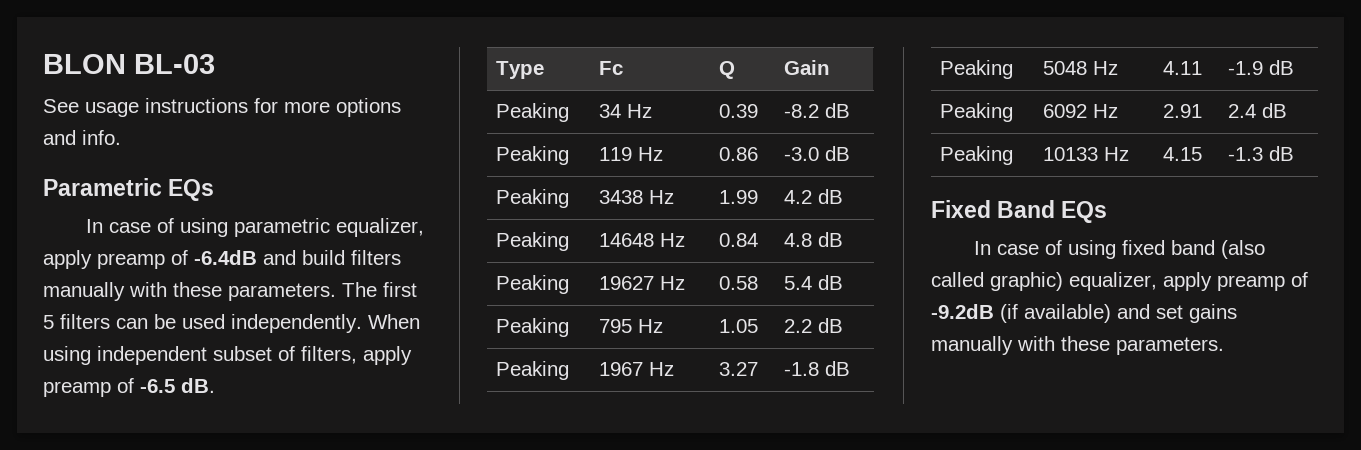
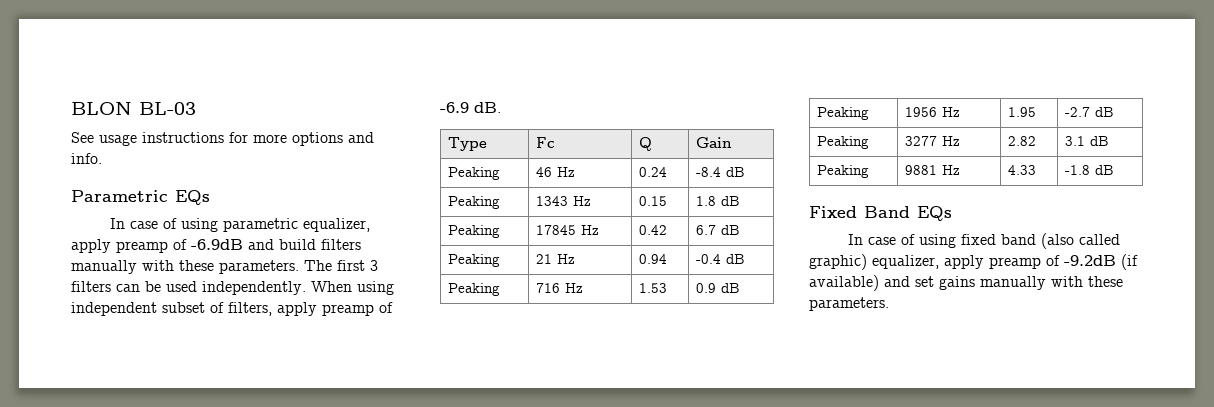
[194,250,257,265] -6.4dB -> [191,239,243,250] -6.9dB
[43,315,54,329] 5 -> [370,260,378,271] 3
[140,379,175,393] -6.5 -> [440,102,469,113] -6.9
[598,104,652,118] [718,104,758,118] [783,103,850,118] [495,146,569,165] [598,147,663,161] [718,147,758,161] [783,146,850,161] [495,189,569,208] [598,190,674,204] [718,190,758,204] [783,189,843,204] [495,232,569,251] [598,233,685,247] [718,233,758,247] [783,232,843,247] [495,275,569,294] [598,276,685,290] [718,276,758,290] [783,275,843,290] [495,318,569,337] [598,319,663,333] [718,319,758,333] [783,318,843,333] [495,361,569,380] [598,362,674,376] [718,362,758,376] [783,361,850,376] [939,60,1013,79] [1042,61,1118,75] [1162,61,1202,75] [1227,60,1294,75] [939,103,1013,122] [1042,104,1118,118] [1162,104,1202,118] [1227,103,1287,118] [939,146,1013,165] [1042,147,1129,161] [1162,147,1202,161] [1227,147,1263,161] 34 Hz | 0.39 | -8.2 dB // Peaking | 119 Hz | 0.86 | -3.0 dB // Peaking | 3438 Hz | 1.99 | 4.2 dB // Peaking | 14648 Hz | 0.84 | 4.8 dB // Peaking | 19627 Hz | 0.58 | 5.4 dB // Peaking | 795 Hz | 1.05 | 2.2 dB // Peaking | 1967 Hz | 3.27 | -1.8 dB // Peaking | 5048 Hz | 4.11 | -1.9 dB // Peaking | 6092 Hz | 2.91 | 2.4 dB // Peaking | 10133 Hz | 4.15 | -1.3 -> [535,167,575,177] [638,167,667,177] [695,167,745,177] [447,196,500,209] [535,196,591,206] [638,196,667,206] [695,196,740,206] [447,225,500,238] [535,225,599,235] [638,225,667,235] [695,225,740,235] [447,254,500,267] [535,254,575,264] [638,254,667,264] [695,254,745,264] [447,283,500,296] [535,283,583,293] [638,283,667,293] [695,283,740,293] [816,107,869,120] [904,107,960,117] [1007,107,1036,117] [1064,107,1114,117] [816,136,869,149] [904,136,960,146] [1007,136,1036,146] [1064,136,1109,146] [816,165,869,178] [904,165,960,175] [1007,165,1036,175] [1064,165,1090,175] 46 Hz | 0.24 | -8.4 dB // Peaking | 1343 Hz | 0.15 | 1.8 dB // Peaking | 17845 Hz | 0.42 | 6.7 dB // Peaking | 21 Hz | 0.94 | -0.4 dB // Peaking | 716 Hz | 1.53 | 0.9 dB // Peaking | 1956 Hz | 1.95 | -2.7 dB // Peaking | 3277 Hz | 2.82 | 3.1 dB // Peaking | 9881 Hz | 4.33 | -1.8

